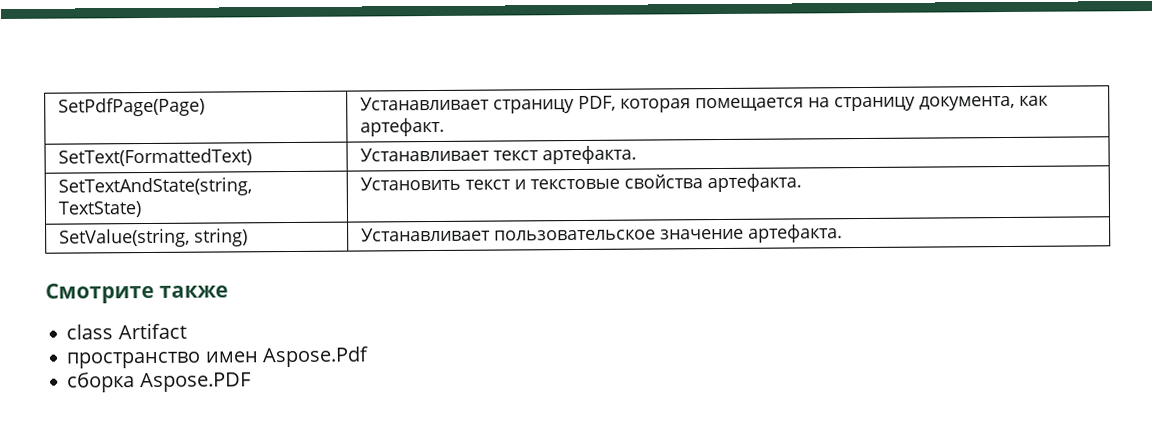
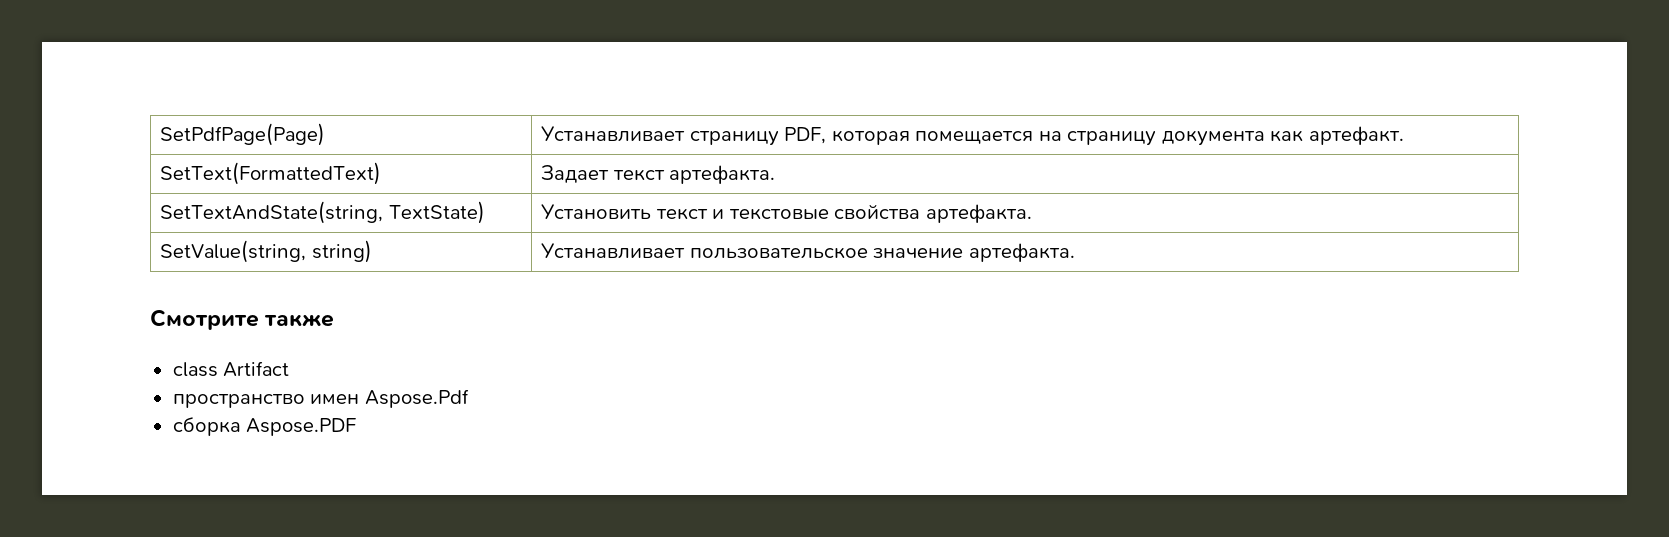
[919,95,1016,111] документа, -> [1161,130,1265,146] документа
[360,147,491,162] Устанавливает -> [541,165,610,183] Задает

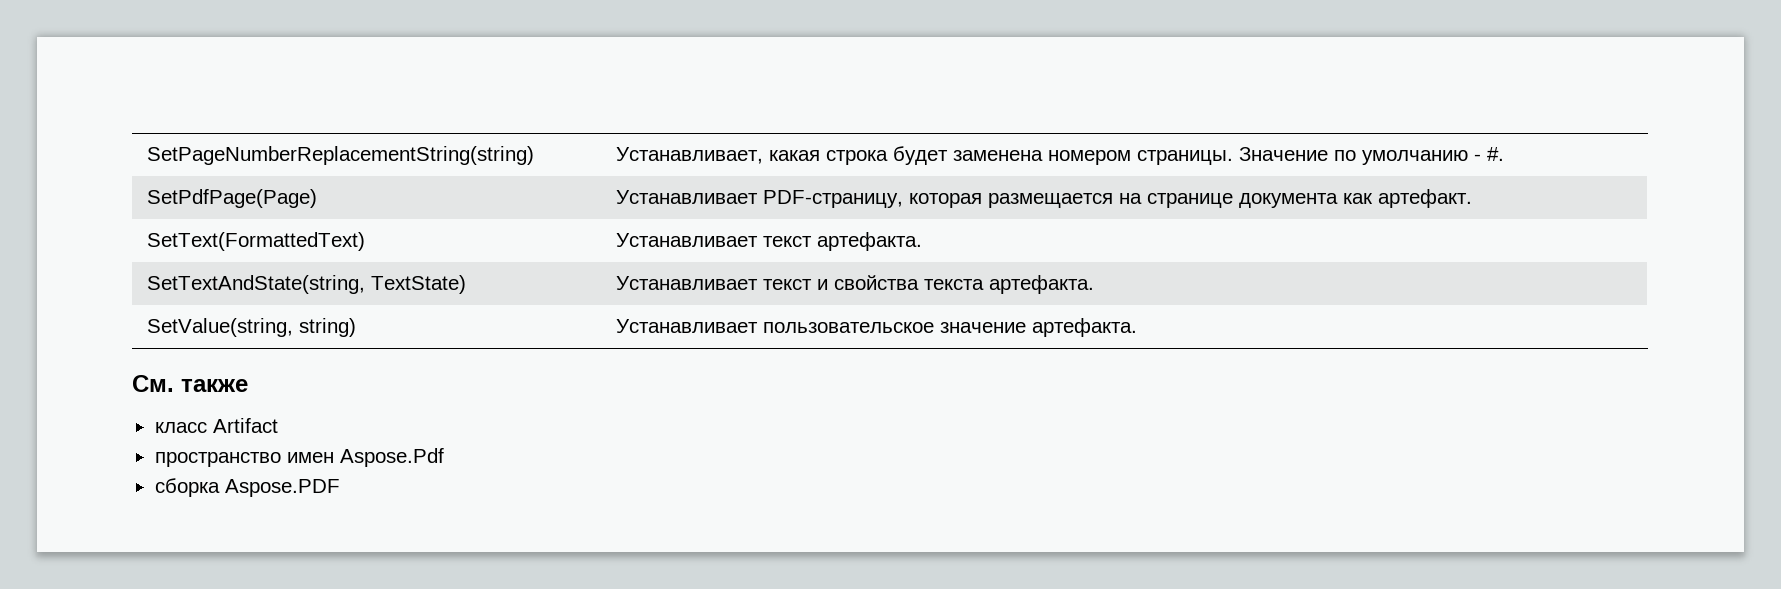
[160,123,326,146] [541,126,1157,146] SetPdfPage(Page) | Устанавливает страницу PDF, которая помещается на страницу -> [146,146,534,165] [615,146,1504,165] [146,189,317,208] [615,190,1233,208] SetPageNumberReplacementString(string) | Устанавливает, какая строка будет заменена номером страницы. Значение по умолчанию - #. // SetPdfPage(Page) | Устанавливает PDF-страницу, которая размещается на странице
[541,165,610,183] Задает -> [615,233,758,247] Устанавливает
[541,204,652,219] Установить -> [615,276,758,290] Устанавливает
[728,204,921,220] текстовые свойства -> [833,275,984,290] свойства текста
[150,309,259,330] Смотрите -> [132,375,174,392] См.
[172,362,218,377] class -> [154,422,207,433] класс

